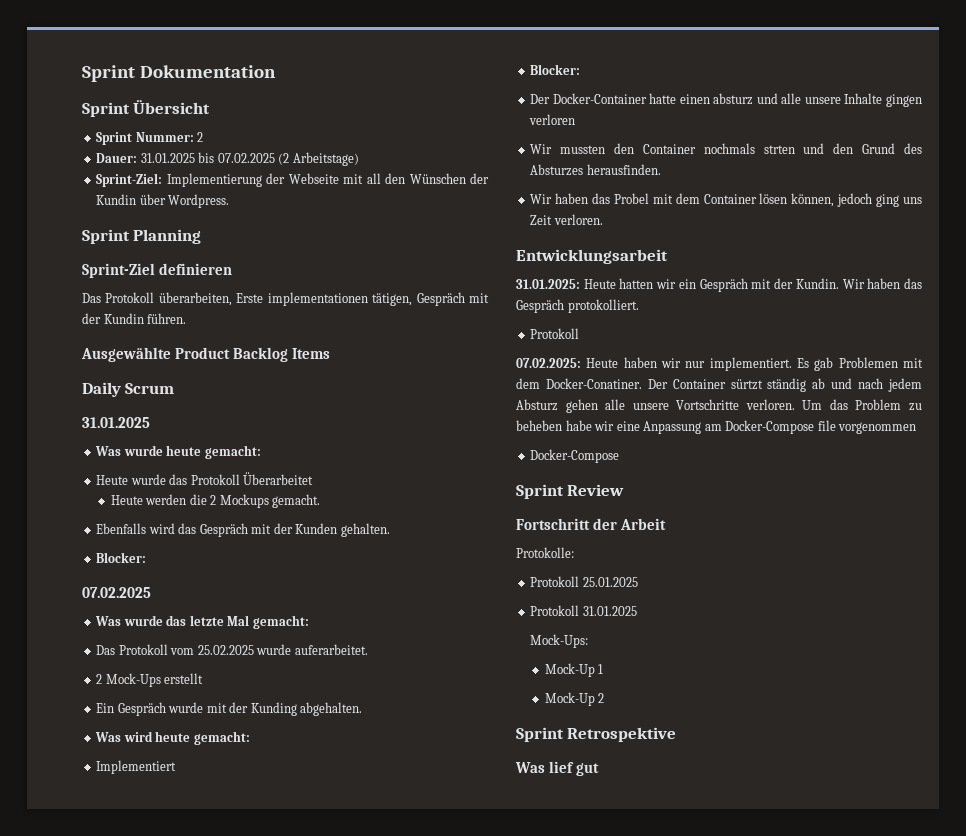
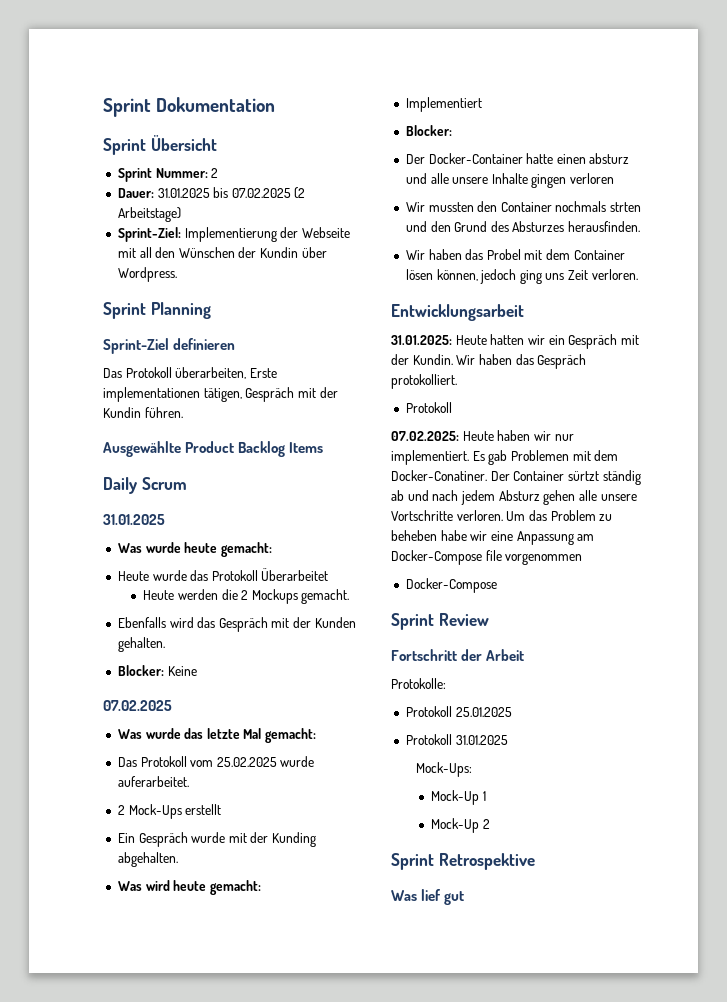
(147, 557) none -> [167,666,197,676] Keine

